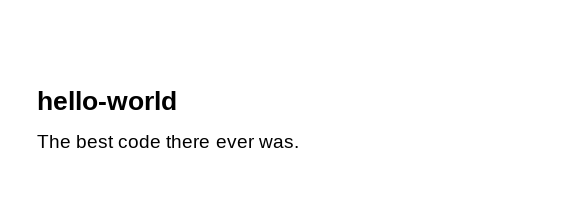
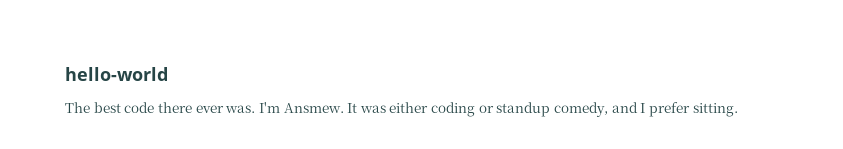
(299, 143) none -> [258,102,738,117] I'm Ansmew. It was either coding or standup comedy, and I prefer sitting.

